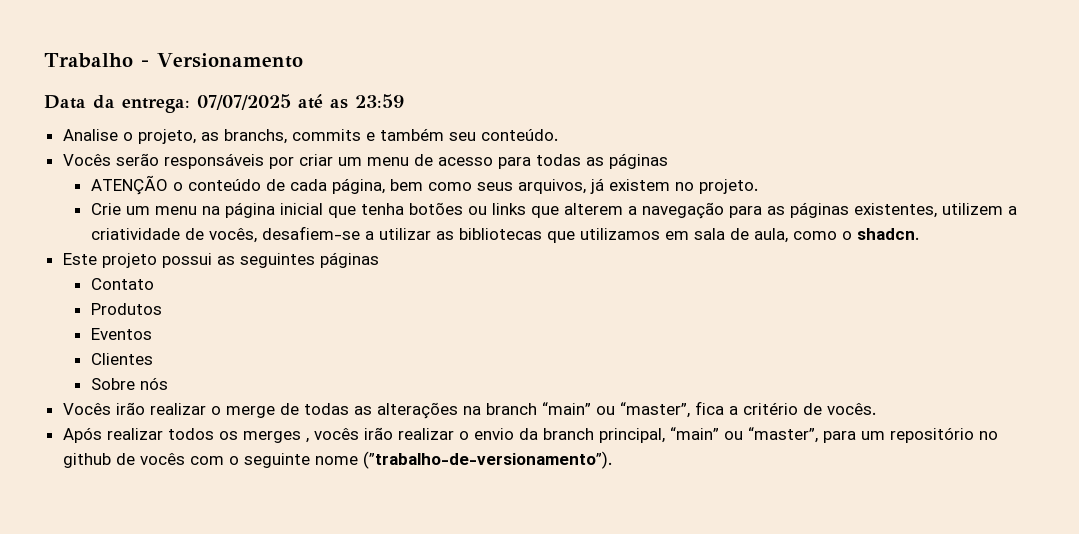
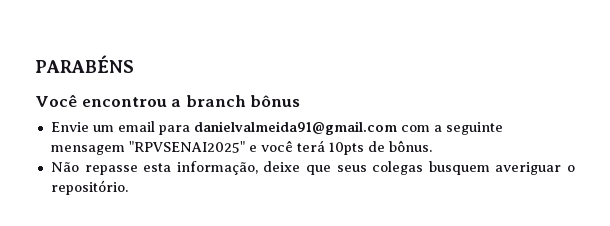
[44,53,303,68] [44,94,404,113] [62,128,558,144] [62,153,668,169] [90,175,758,195] [90,202,1017,219] [90,226,919,243] [62,252,379,268] [90,278,154,290] [90,303,162,315] [90,328,152,340] [90,353,153,365] [90,377,168,390] [62,401,876,419] [62,427,998,443] [62,451,612,469] Trabalho - Versionamento // Data da entrega: 07/07/2025 até as 23:59 // Analise o projeto, as branchs, commits e também seu conteúdo. // Vocês serão responsáveis por criar um menu de acesso para todas as páginas // ATENÇÃO o conteúdo de cada página, bem como seus arquivos, já existem no projeto. // Crie um menu na página inicial que tenha botões ou links que alterem a navegação para as páginas existentes, utilizem a criatividade de vocês, desafiem-se a utilizar as bibliotecas que utilizamos em sala de aula, como o shadcn. // Este projeto possui as seguintes páginas // Contato // Produtos // Eventos // Clientes // Sobre nós // Vocês irão realizar o merge de todas as alterações na branch “main” ou “master”, fica a critério de vocês. // Após realizar todos os merges , vocês irão realizar o envio da branch principal, “main” ou “master”, para um repositório no github de vocês com o seguinte nome (”trabalho-de-versionamento”). -> [35,55,134,73] [35,94,301,107] [50,121,503,135] [50,140,432,155] [50,161,576,175] [50,180,128,195] PARABÉNS // Você encontrou a branch bônus // Envie um email para danielvalmeida91@gmail.com com a seguinte mensagem "RPVSENAI2025" e você terá 10pts de bônus. // Não repasse esta informação, deixe que seus colegas busquem averiguar o repositório.

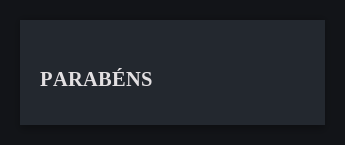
[35,94,301,107] [50,121,503,135] [50,140,432,155] [50,161,576,175] [50,180,128,195] // Você encontrou a branch bônus // Envie um email para danielvalmeida91@gmail.com com a seguinte mensagem "RPVSENAI2025" e você terá 10pts de bônus. // Não repasse esta informação, deixe que seus colegas busquem averiguar o repositório. -> (152, 77) none

